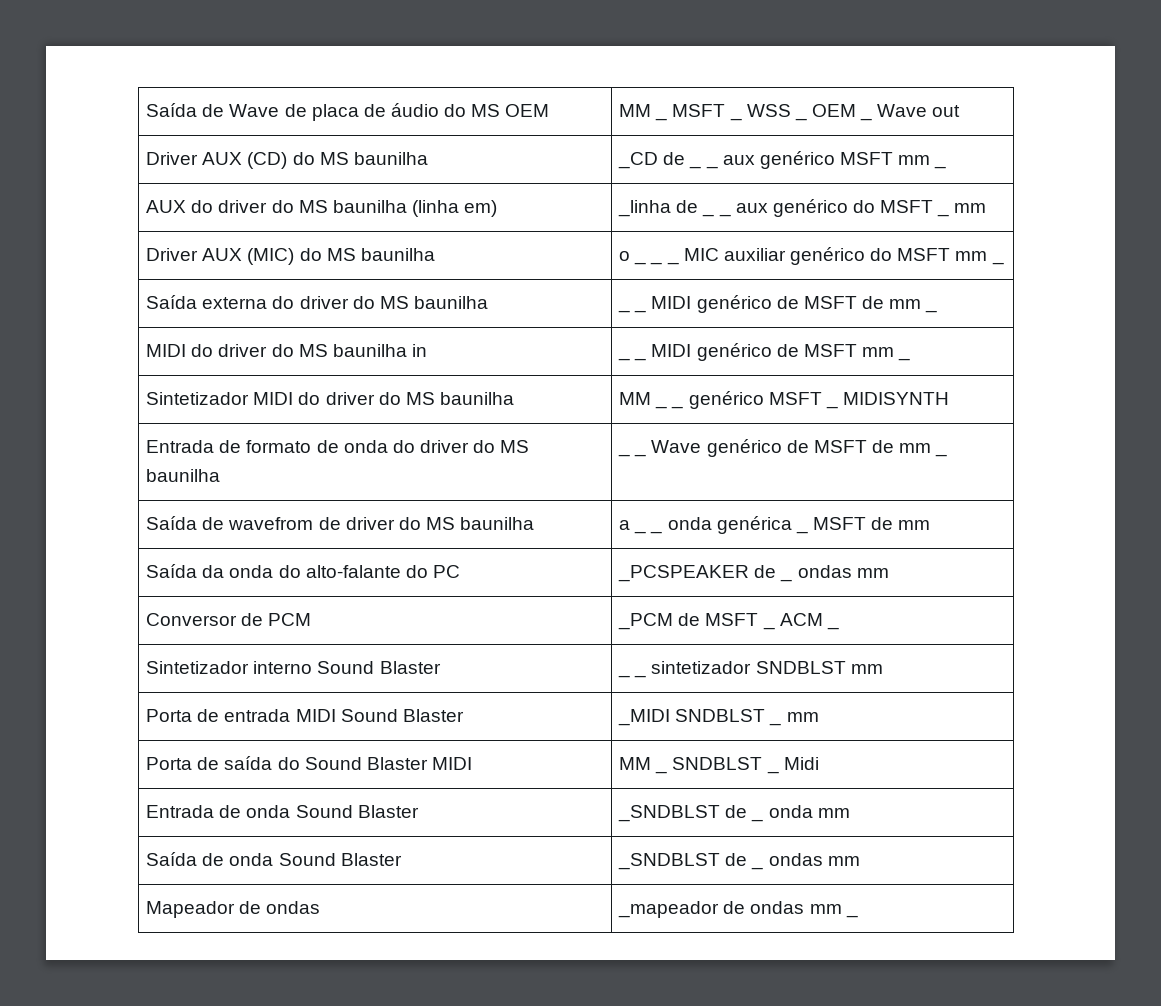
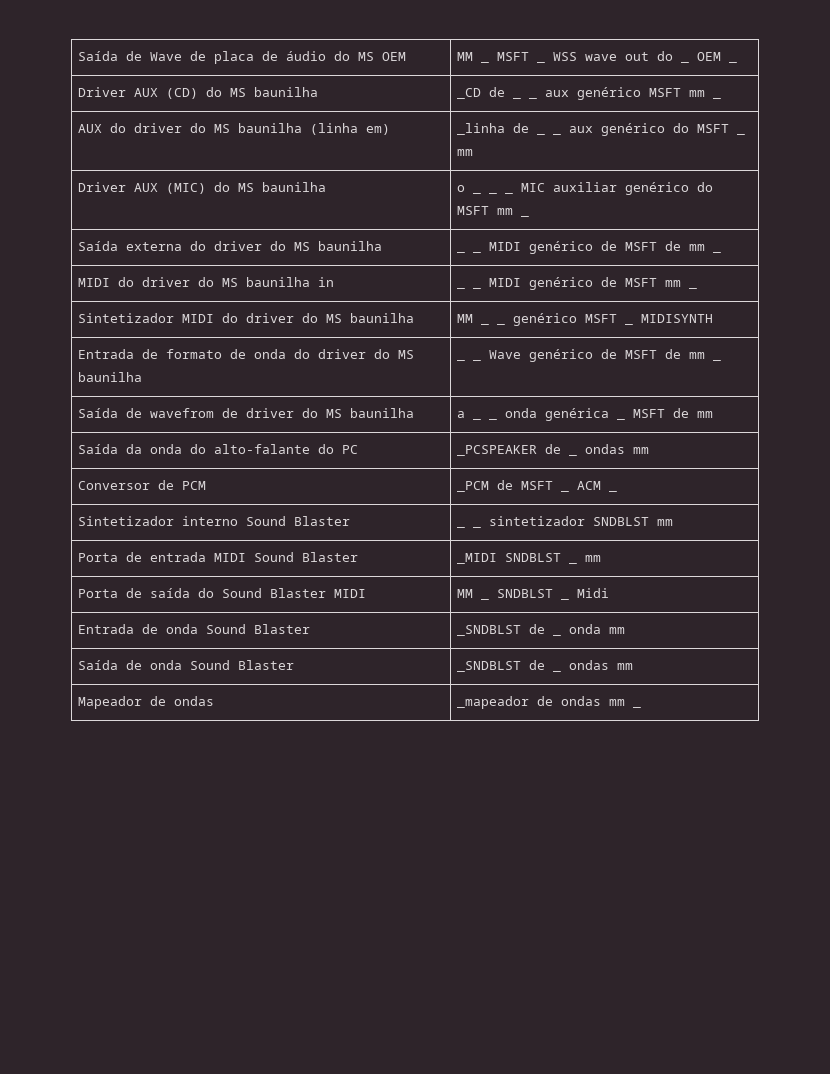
(791, 110) none -> [585,51,674,61] wave out do
[877,104,961,117] Wave out -> (738, 62) none

